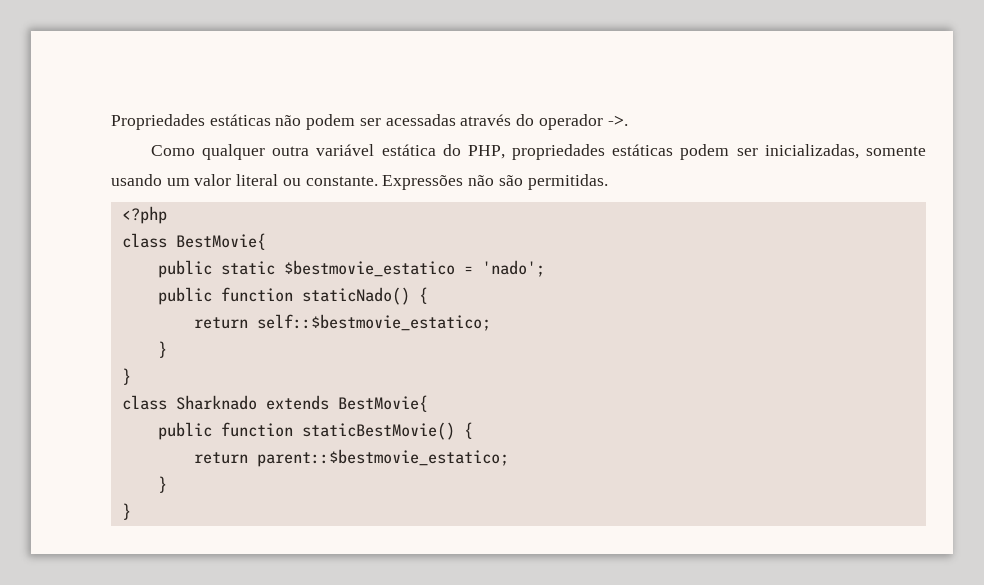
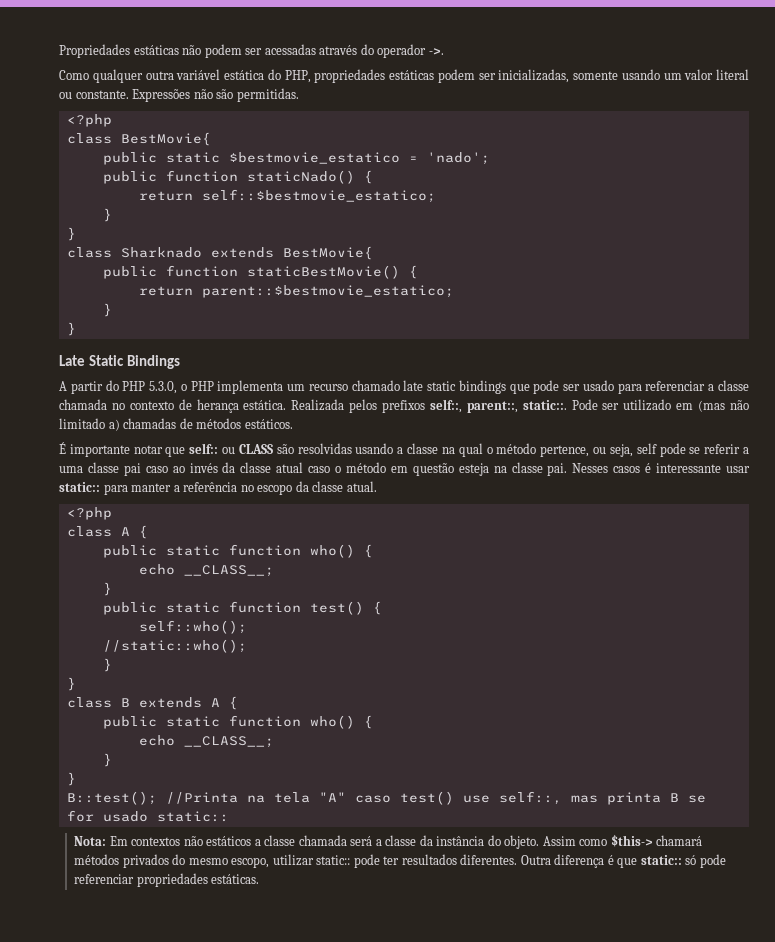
(131, 511) none -> [59,355,181,369] [59,380,750,394] [59,399,749,413] [59,418,293,431] [59,442,750,457] [59,462,750,476] [59,481,377,495] [66,507,112,520] [66,525,148,539] [102,544,373,558] [138,564,274,577] [102,582,112,596] [102,601,382,615] [138,620,247,634] [102,639,247,653] [102,658,112,672] [66,677,76,691] [66,696,238,710] [102,715,373,729] [138,735,274,748] [102,753,112,767] [66,772,76,786] [66,791,706,805] [66,810,229,822] [74,834,703,849] [74,854,726,868] [74,873,260,887] // Late Static Bindings // A partir do PHP 5.3.0, o PHP implementa um recurso chamado late static bindings que pode ser usado para referenciar a classe chamada no contexto de herança estática. Realizada pelos prefixos self::, parent::, static::. Pode ser utilizado em (mas não limitado a) chamadas de métodos estáticos. // É importante notar que self:: ou CLASS são resolvidas usando a classe na qual o método pertence, ou seja, self pode se referir a uma classe pai caso ao invés da classe atual caso o método em questão esteja na classe pai. Nesses casos é interessante usar static:: para manter a referência no escopo da classe atual. // <?php // class A { // public static function who() { // echo __CLASS__; // } // public static function test() { // self::who(); // //static::who(); // } // } // class B extends A { // public static function who() { // echo __CLASS__; // } // } // B::test(); //Printa na tela "A" caso test() use self::, mas printa B se for usado static:: // Nota: Em contextos não estáticos a classe chamada será a classe da instância do objeto. Assim como $this-> chamará métodos privados do mesmo escopo, utilizar static:: pode ter resultados diferentes. Outra diferença é que static:: só pode referenciar propriedades estáticas.

